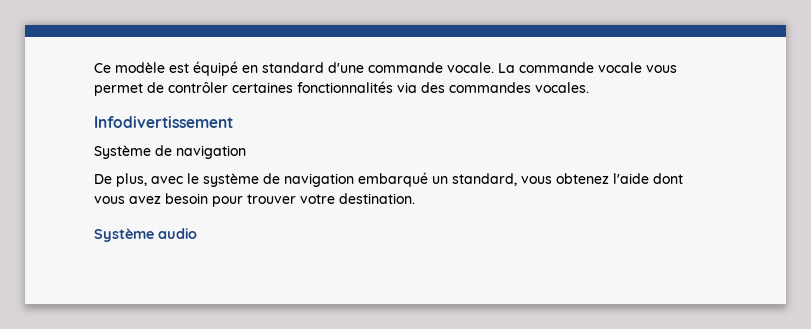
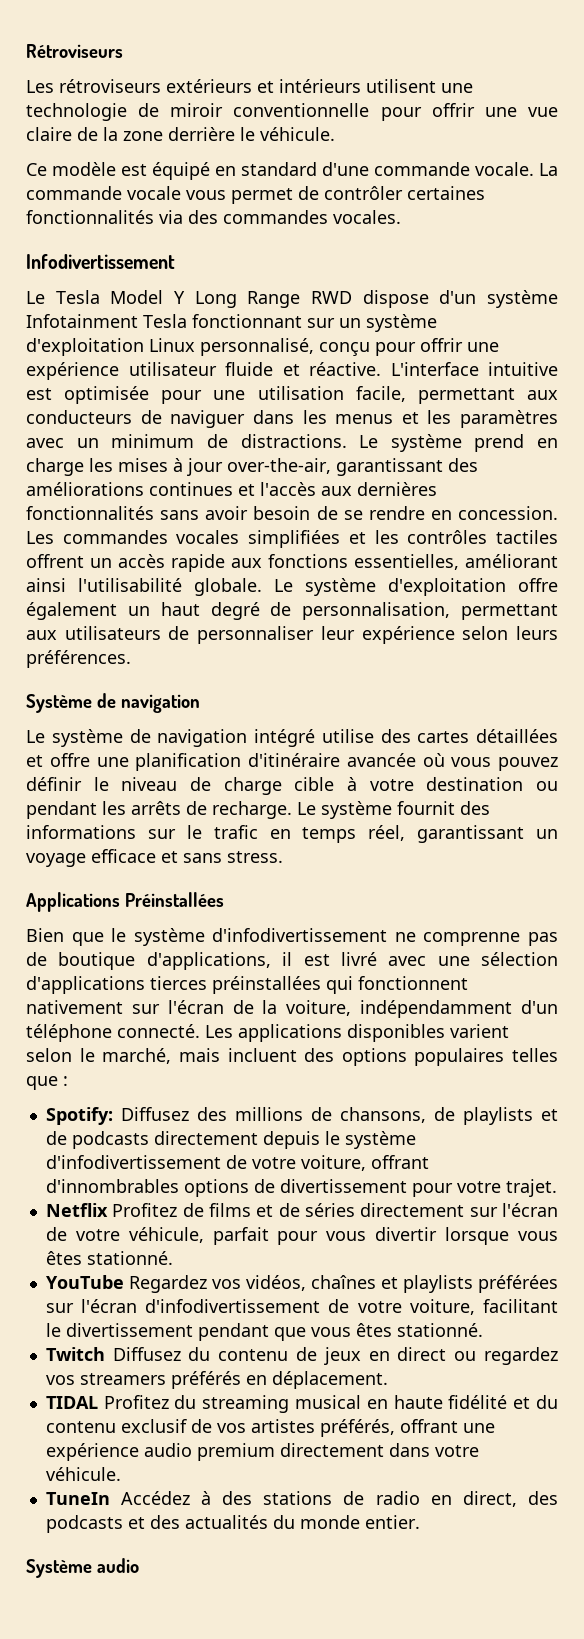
(94, 68) none -> [26,44,123,58] [26,79,473,93] [26,103,559,121] [26,127,335,141] Rétroviseurs // Les rétroviseurs extérieurs et intérieurs utilisent une technologie de miroir conventionnelle pour offrir une vue claire de la zone derrière le véhicule. //
[94,145,246,159] [94,172,683,187] [94,193,415,207] Système de navigation // De plus, avec le système de navigation embarqué un standard, vous obtenez l'aide dont vous avez besoin pour trouver votre destination. -> [26,290,558,308] [26,314,437,332] [26,338,499,356] [26,362,558,380] [26,386,558,404] [26,410,558,428] [26,434,558,452] [26,458,478,476] [26,482,437,496] [26,506,558,520] [26,530,558,548] [26,554,558,572] [26,578,558,596] [26,602,558,620] [26,626,558,644] [26,650,131,668] [26,693,200,713] [26,729,558,747] [26,753,558,771] [26,777,558,795] [26,801,490,819] [26,825,558,843] [26,849,283,867] [26,892,224,912] [26,928,558,946] [26,952,558,970] [26,976,468,994] [26,1000,558,1018] [26,1024,509,1042] [26,1048,558,1066] [26,1076,68,1090] [45,1107,558,1125] [45,1131,416,1149] [45,1155,429,1171] [45,1179,557,1197] [45,1203,558,1217] [45,1227,558,1245] [45,1251,173,1265] [45,1275,558,1293] [45,1299,558,1315] [45,1323,483,1341] [45,1347,559,1365] [45,1371,388,1389] [45,1395,559,1413] [45,1419,495,1437] [45,1443,479,1461] [45,1467,121,1481] [45,1491,558,1507] [45,1515,420,1533] Le Tesla Model Y Long Range RWD dispose d'un système Infotainment Tesla fonctionnant sur un système d'exploitation Linux personnalisé, conçu pour offrir une expérience utilisateur fluide et réactive. L'interface intuitive est optimisée pour une utilisation facile, permettant aux conducteurs de naviguer dans les menus et les paramètres avec un minimum de distractions. Le système prend en charge les mises à jour over-the-air, garantissant des améliorations continues et l'accès aux dernières fonctionnalités sans avoir besoin de se rendre en concession. Les commandes vocales simplifiées et les contrôles tactiles offrent un accès rapide aux fonctions essentielles, améliorant ainsi l'utilisabilité globale. Le système d'exploitation offre également un haut degré de personnalisation, permettant aux utilisateurs de personnaliser leur expérience selon leurs préférences. // Système de navigation // Le système de navigation intégré utilise des cartes détaillées et offre une planification d'itinéraire avancée où vous pouvez définir le niveau de charge cible à votre destination ou pendant les arrêts de recharge. Le système fournit des informations sur le trafic en temps réel, garantissant un voyage efficace et sans stress. // Applications Préinstallées // Bien que le système d'infodivertissement ne comprenne pas de boutique d'applications, il est livré avec une sélection d'applications tierces préinstallées qui fonctionnent nativement sur l'écran de la voiture, indépendamment d'un téléphone connecté. Les applications disponibles varient selon le marché, mais incluent des options populaires telles que : // Spotify: Diffusez des millions de chansons, de playlists et de podcasts directement depuis le système d'infodivertissement de votre voiture, offrant d'innombrables options de divertissement pour votre trajet. // Netflix Profitez de films et de séries directement sur l'écran de votre véhicule, parfait pour vous divertir lorsque vous êtes stationné. // YouTube Regardez vos vidéos, chaînes et playlists préférées sur l'écran d'infodivertissement de votre voiture, facilitant le divertissement pendant que vous êtes stationné. // Twitch Diffusez du contenu de jeux en direct ou regardez vos streamers préférés en déplacement. // TIDAL Profitez du streaming musical en haute fidélité et du contenu exclusif de vos artistes préférés, offrant une expérience audio premium directement dans votre véhicule. // TuneIn Accédez à des stations de radio en direct, des podcasts et des actualités du monde entier.

